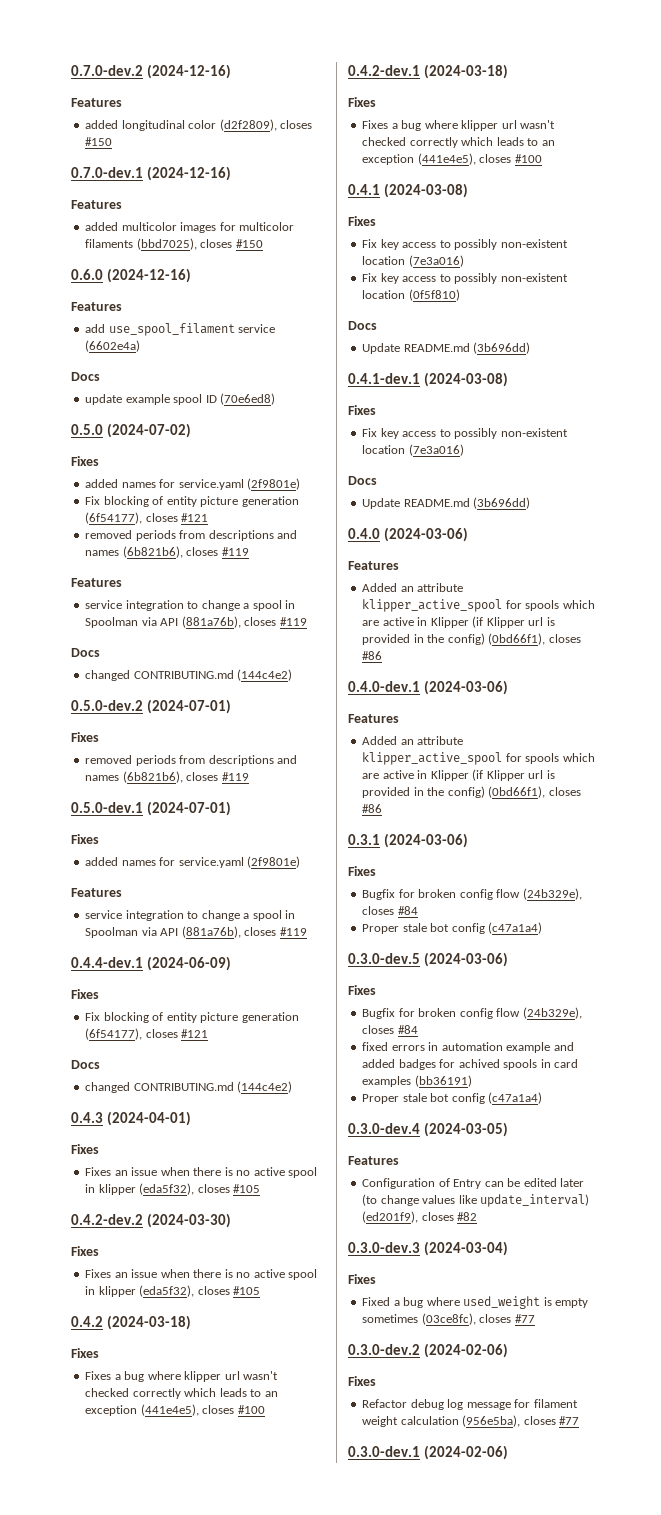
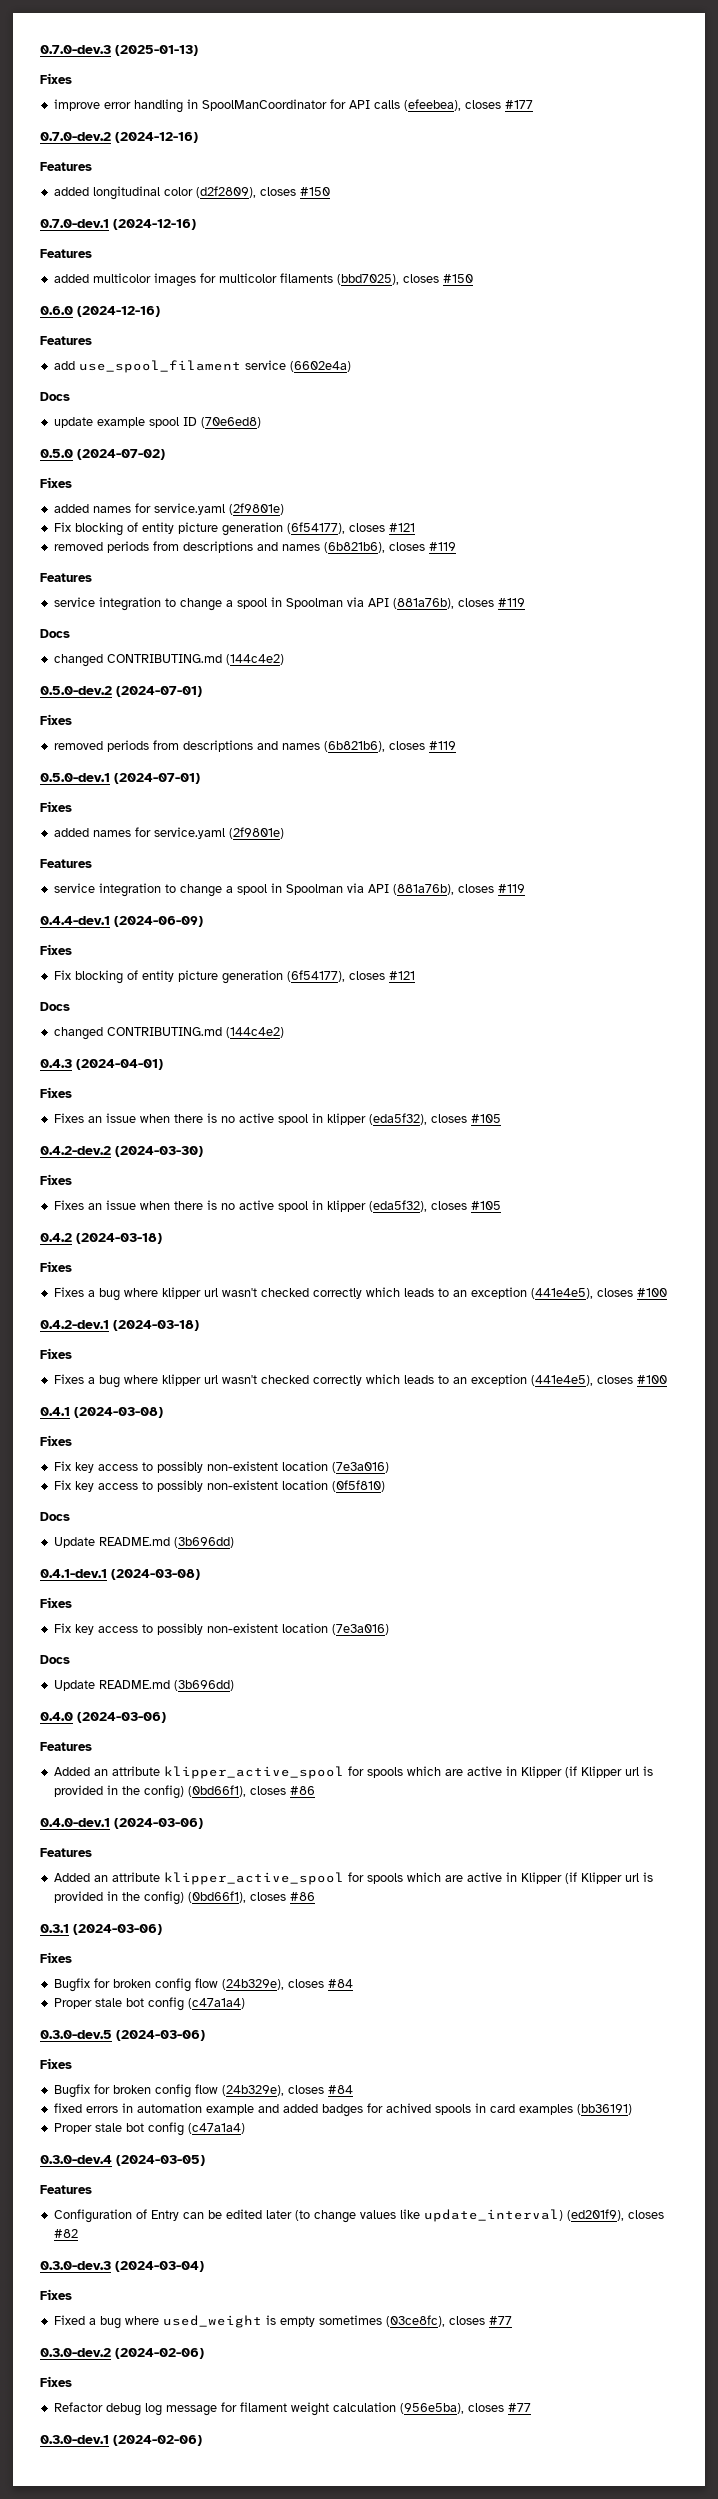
(71, 70) none -> [40,45,198,56] [40,73,72,84] [53,99,533,113] 0.7.0-dev.3 (2025-01-13) // Fixes // improve error handling in SpoolManCoordinator for API calls (efeebea), closes #177 //

